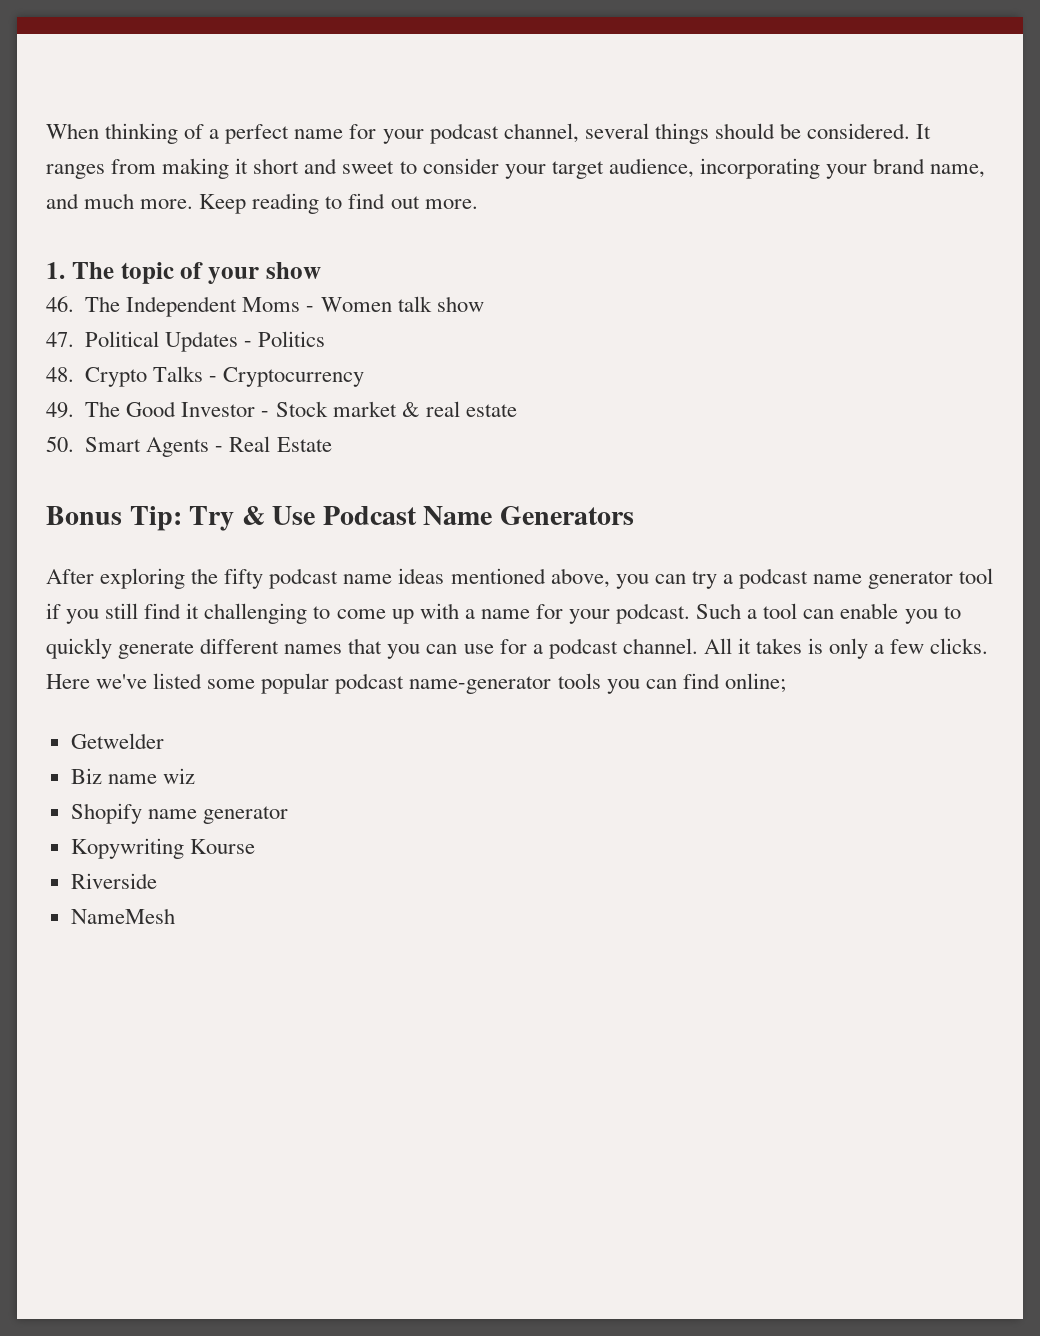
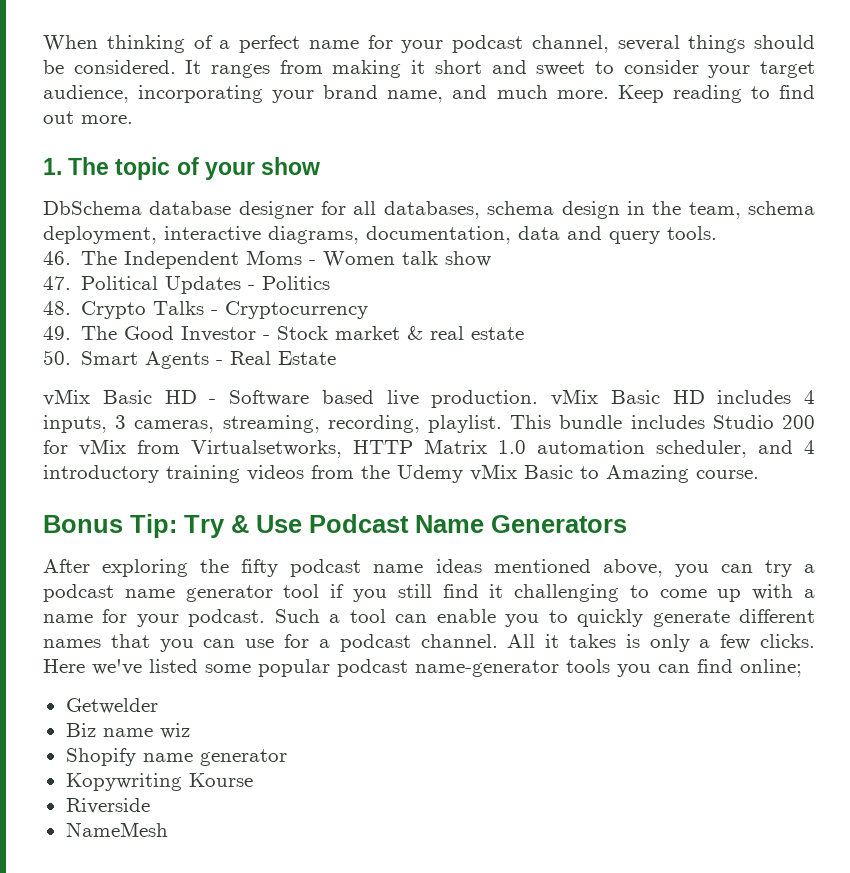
(321, 270) none -> [43,201,816,219] [43,226,717,244] // DbSchema database designer for all databases, schema design in the team, schema deployment, interactive diagrams, documentation, data and query tools.
(332, 444) none -> [43,389,815,408] [43,415,816,433] [43,439,815,458] [43,464,759,483] // vMix Basic HD - Software based live production. vMix Basic HD includes 4 inputs, 3 cameras, streaming, recording, playlist. This bundle includes Studio 200 for vMix from Virtualsetworks, HTTP Matrix 1.0 automation scheduler, and 4 introductory training videos from the Udemy vMix Basic to Amazing course.

